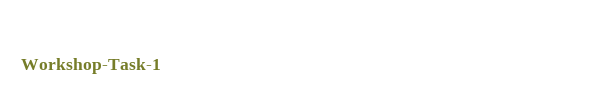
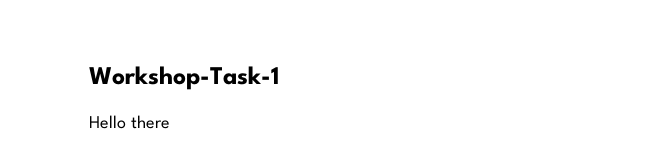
(161, 66) none -> [89,115,170,129] // Hello there

